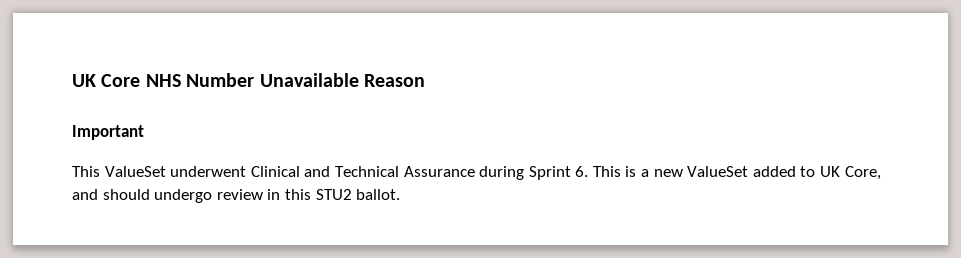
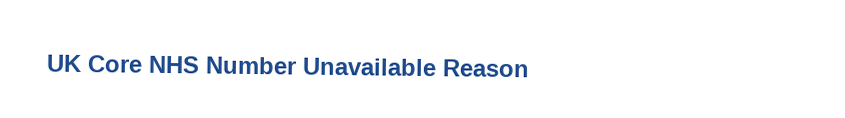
[72,125,144,140] [72,166,881,180] [72,189,401,203] // Important // This ValueSet underwent Clinical and Technical Assurance during Sprint 6. This is a new ValueSet added to UK Core, and should undergo review in this STU2 ballot. -> (529, 68) none

